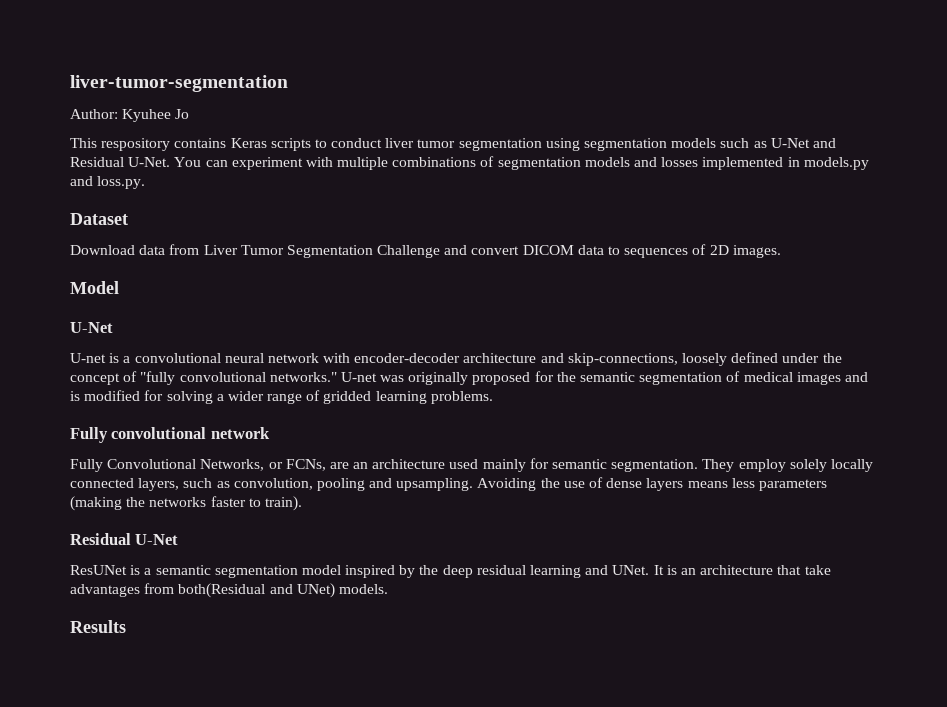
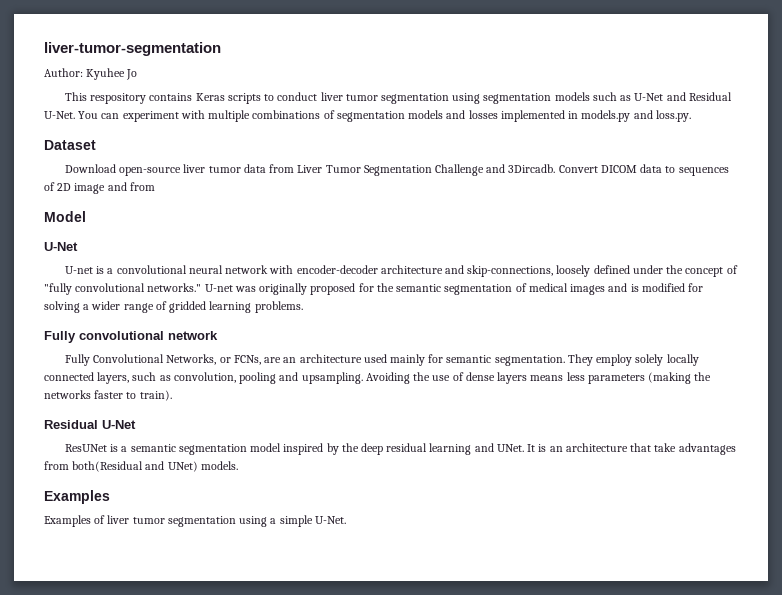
(135, 250) none -> [119,164,241,176] open-source liver tumor
[471,246,520,255] convert -> [508,164,598,173] 3Dircadb. Convert
[732,245,781,258] images. -> [74,182,155,194] image and from
[70,620,126,633] Results -> [44,490,110,504] [44,515,346,527] Examples // Examples of liver tumor segmentation using a simple U-Net.

